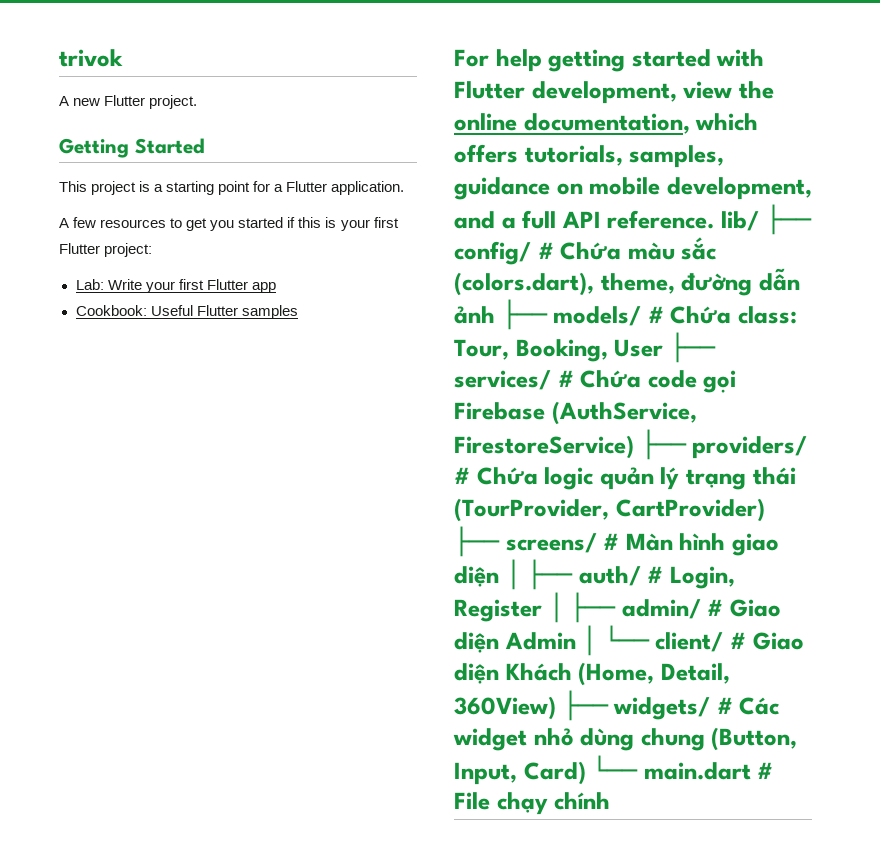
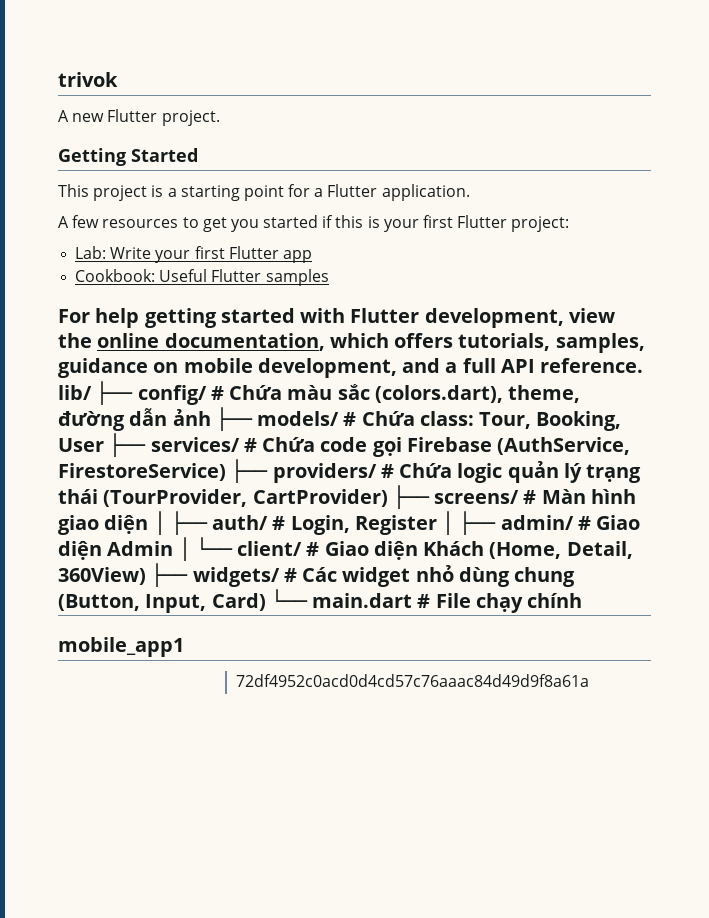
(611, 801) none -> [58,637,184,657] [235,674,589,687] // mobile_app1 // 72df4952c0acd0d4cd57c76aaac84d49d9f8a61a

